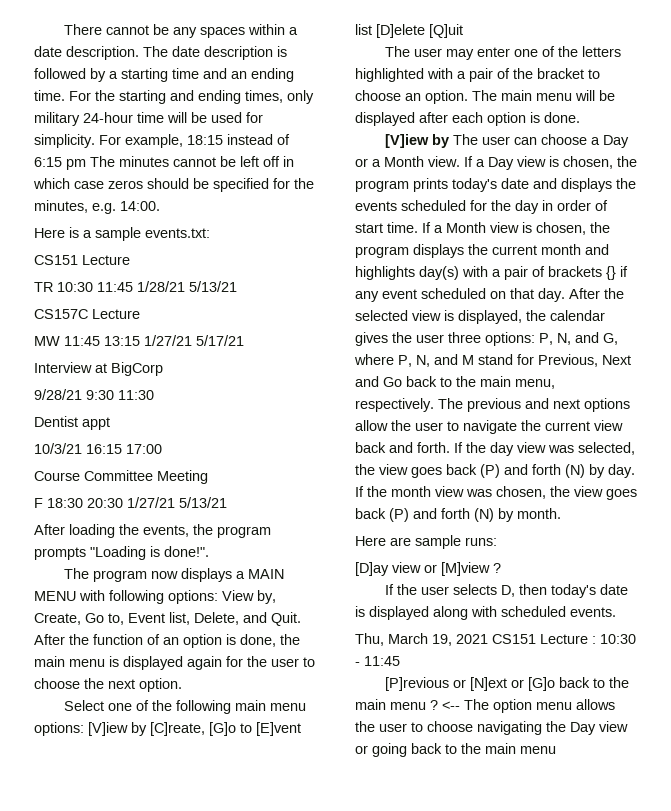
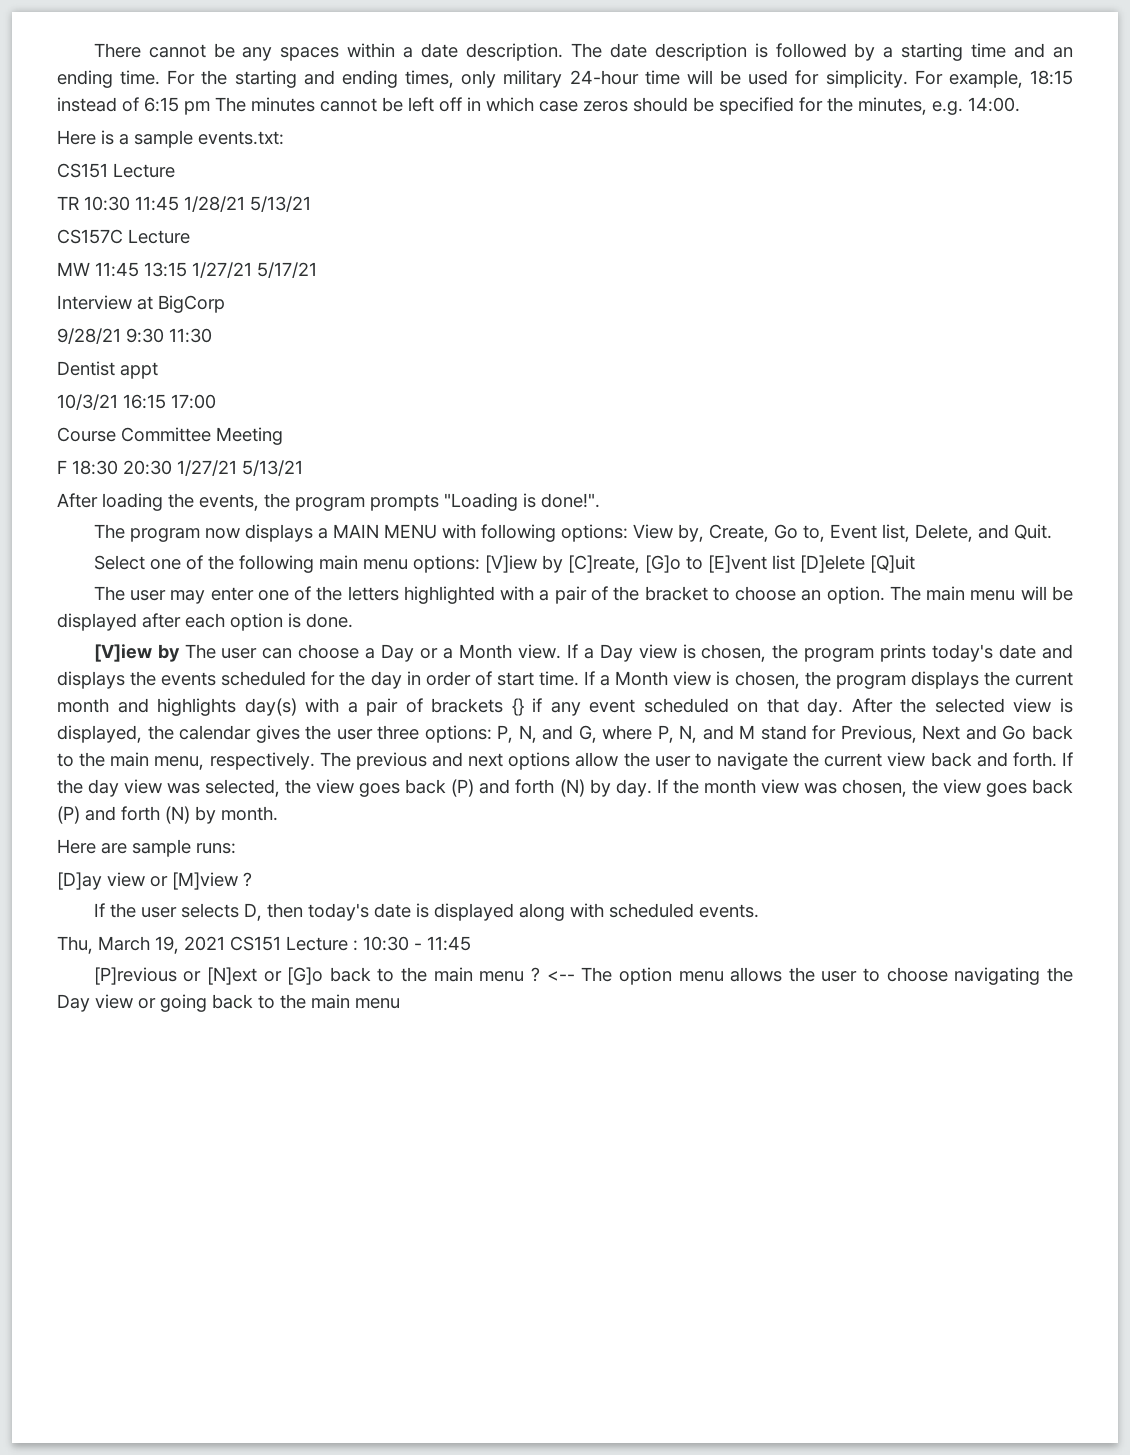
[34,634,300,648] [34,656,315,670] [34,678,182,692] After the function of an option is done, the main menu is displayed again for the user to choose the next option. -> (1052, 532) none

